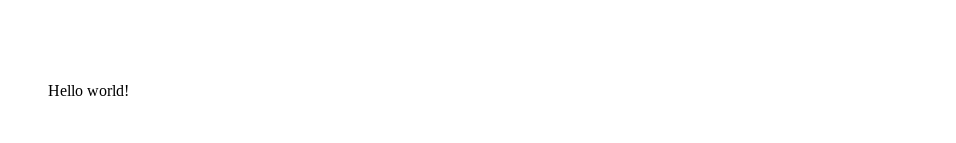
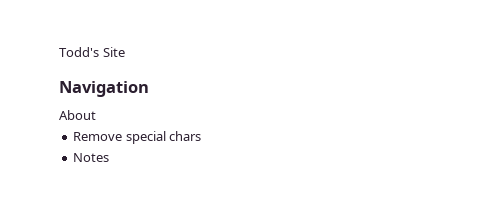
[48,85,130,96] Hello world! -> [59,47,125,57] [59,81,149,97] [59,110,96,120] [73,131,202,144] [73,153,110,162] Todd's Site // Navigation // About // Remove special chars // Notes

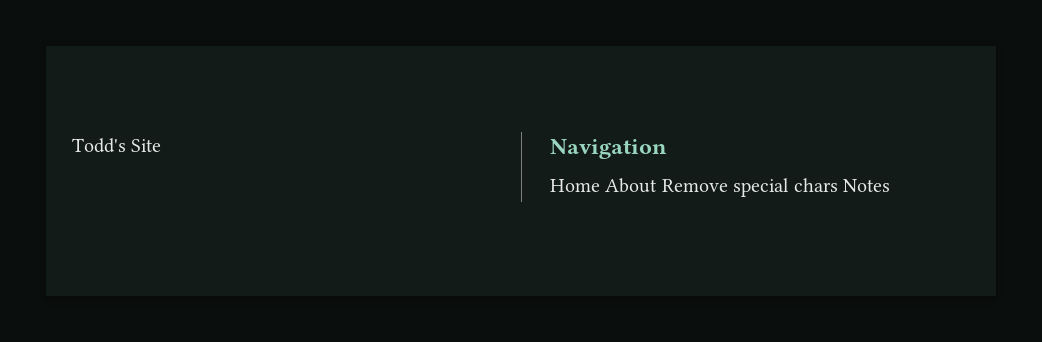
(149, 89) none -> [550,179,600,192] Home
(96, 115) // -> (658, 185) none
(202, 136) // -> (838, 185) none

